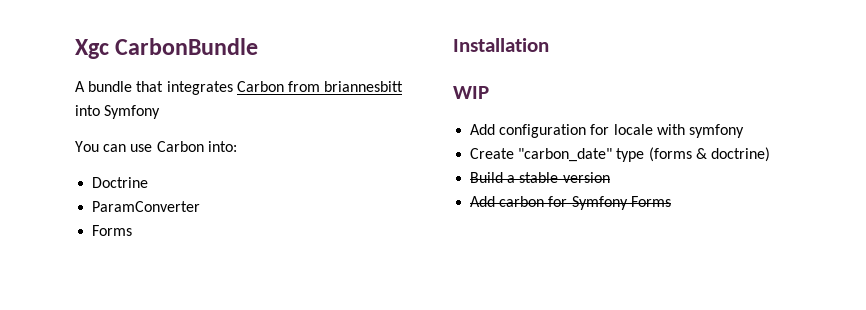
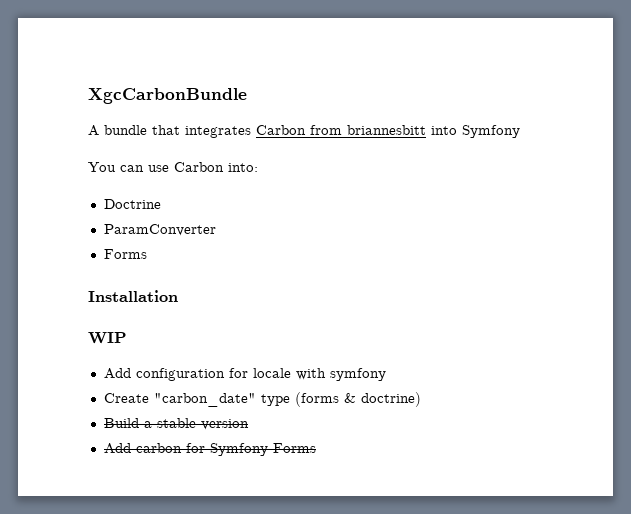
[75,38,259,59] Xgc CarbonBundle -> [88,88,247,104] XgcCarbonBundle

